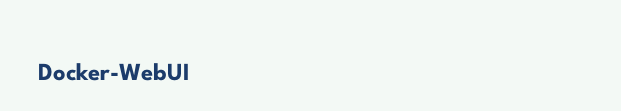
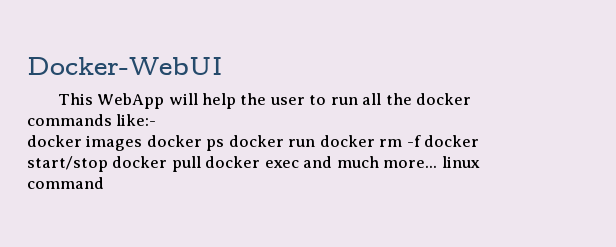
(190, 72) none -> [57,93,472,109] [27,114,157,126] [27,135,480,151] [27,156,480,172] [27,177,104,189] // This WebApp will help the user to run all the docker commands like:- // docker images docker ps docker run docker rm -f docker start/stop docker pull docker exec and much more... linux command

